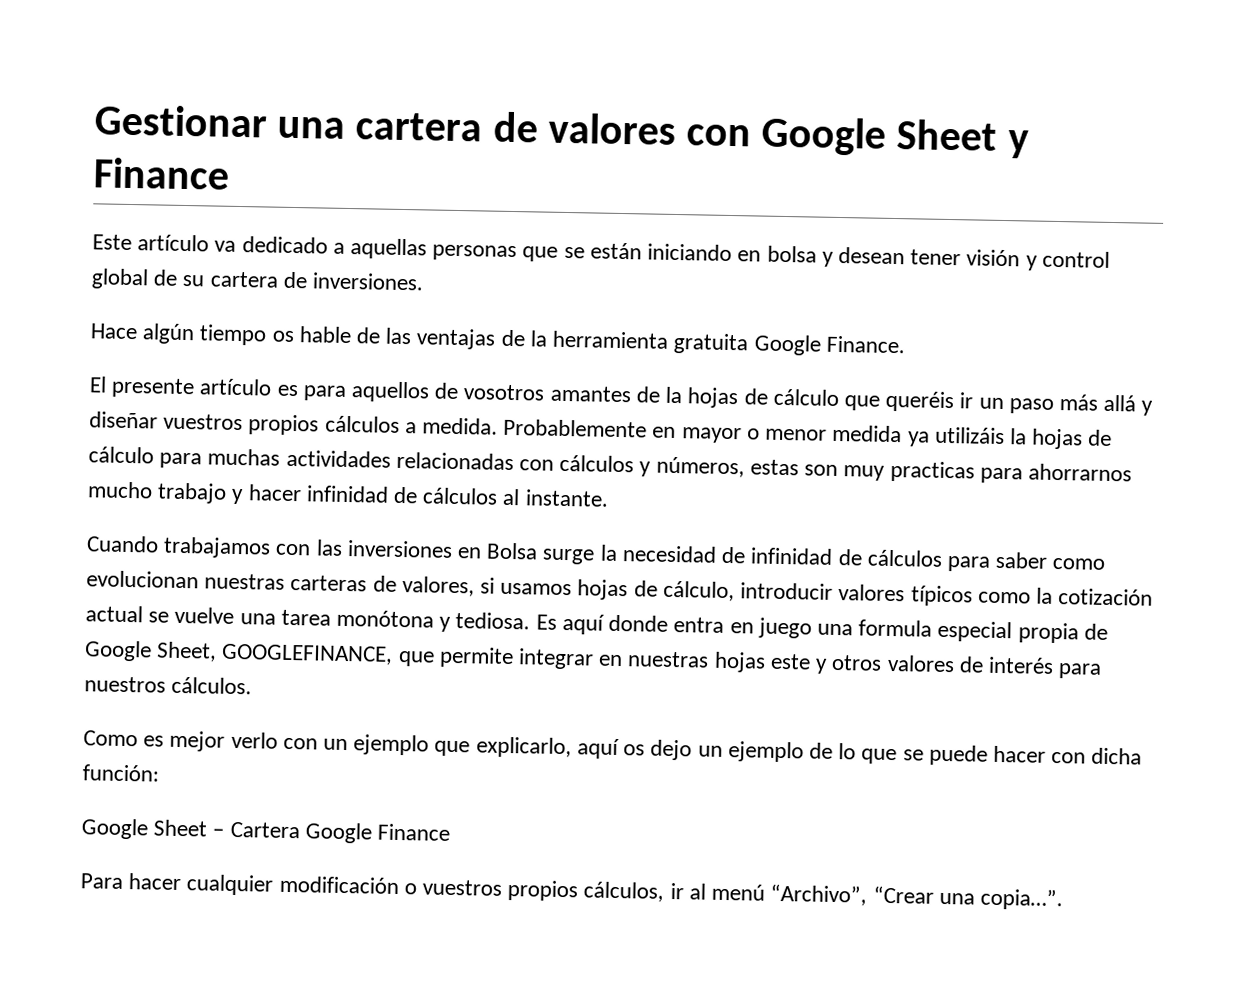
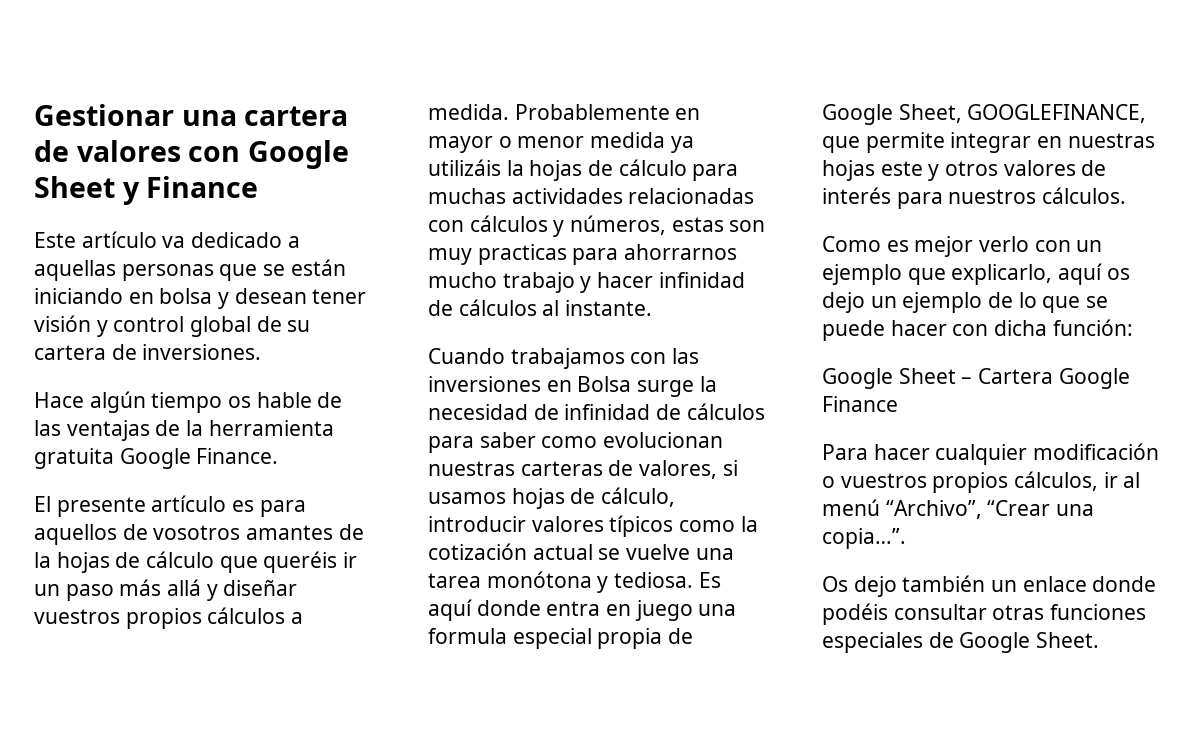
(1063, 899) none -> [822,575,1157,597] [822,603,1147,625] [822,632,1100,653] // Os dejo también un enlace donde podéis consultar otras funciones especiales de Google Sheet.

